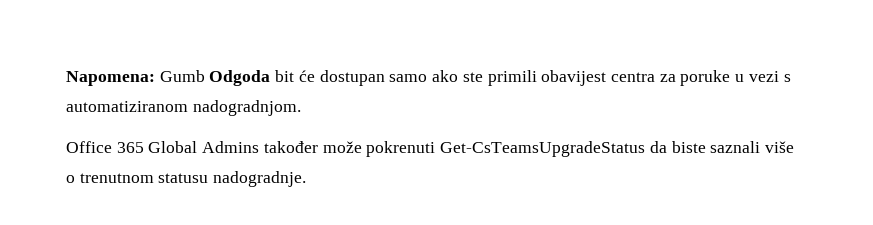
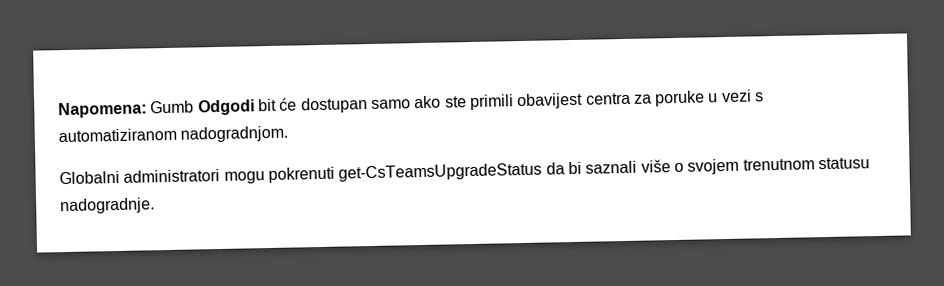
[209,70,271,86] Odgoda -> [197,99,255,116] Odgodi
[66,141,706,157] Office 365 Global Admins također može pokrenuti Get-CsTeamsUpgradeStatus da biste -> [59,161,582,185] Globalni administratori mogu pokrenuti get-CsTeamsUpgradeStatus da bi
(75, 179) none -> [687,158,740,175] svojem

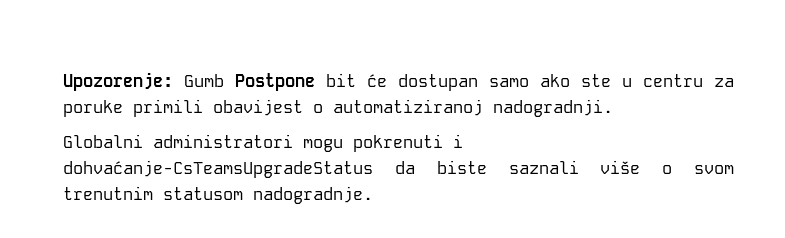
[58,99,255,119] Napomena: Gumb Odgodi -> [63,72,315,91] Upozorenje: Gumb Postpone
[469,89,765,111] [58,125,289,143] [59,157,870,185] primili obavijest centra za poruke u vezi s automatiziranom nadogradnjom. // Globalni administratori mogu pokrenuti get-CsTeamsUpgradeStatus da bi saznali više o svojem trenutnom statusu -> [622,74,734,87] [63,99,613,117] [63,134,463,152] [63,160,735,178] [63,186,243,200] u centru za poruke primili obavijest o automatiziranoj nadogradnji. // Globalni administratori mogu pokrenuti i dohvaćanje-CsTeamsUpgradeStatus da biste saznali više o svom trenutnim statusom

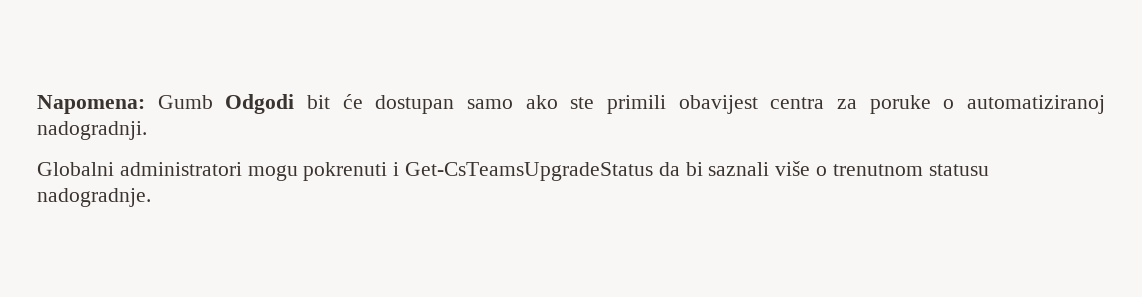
[63,72,315,91] Upozorenje: Gumb Postpone -> [37,94,295,114] Napomena: Gumb Odgodi
[622,74,734,87] [63,99,303,117] u centru za poruke primili obavijest -> [607,95,931,114] primili obavijest centra za poruke
[63,160,735,178] [63,186,243,200] dohvaćanje-CsTeamsUpgradeStatus da biste saznali više o svom trenutnim statusom -> [405,161,989,181] Get-CsTeamsUpgradeStatus da bi saznali više o trenutnom statusu

